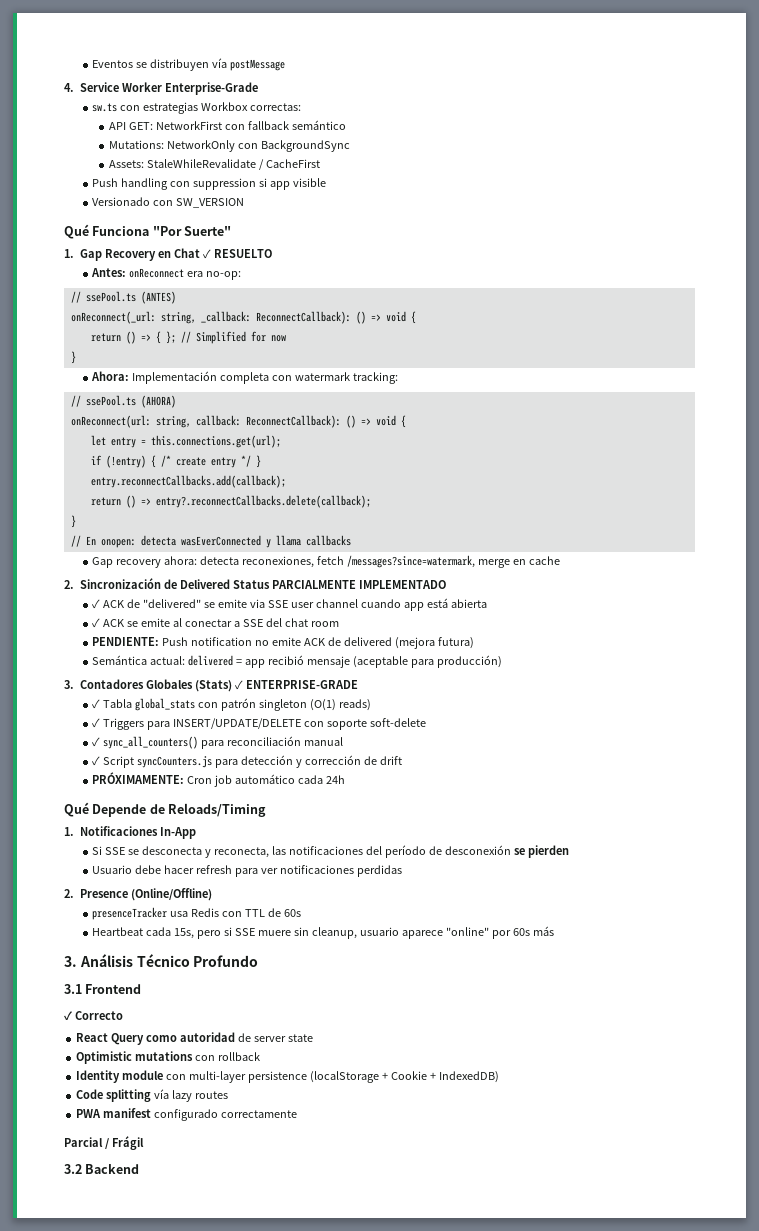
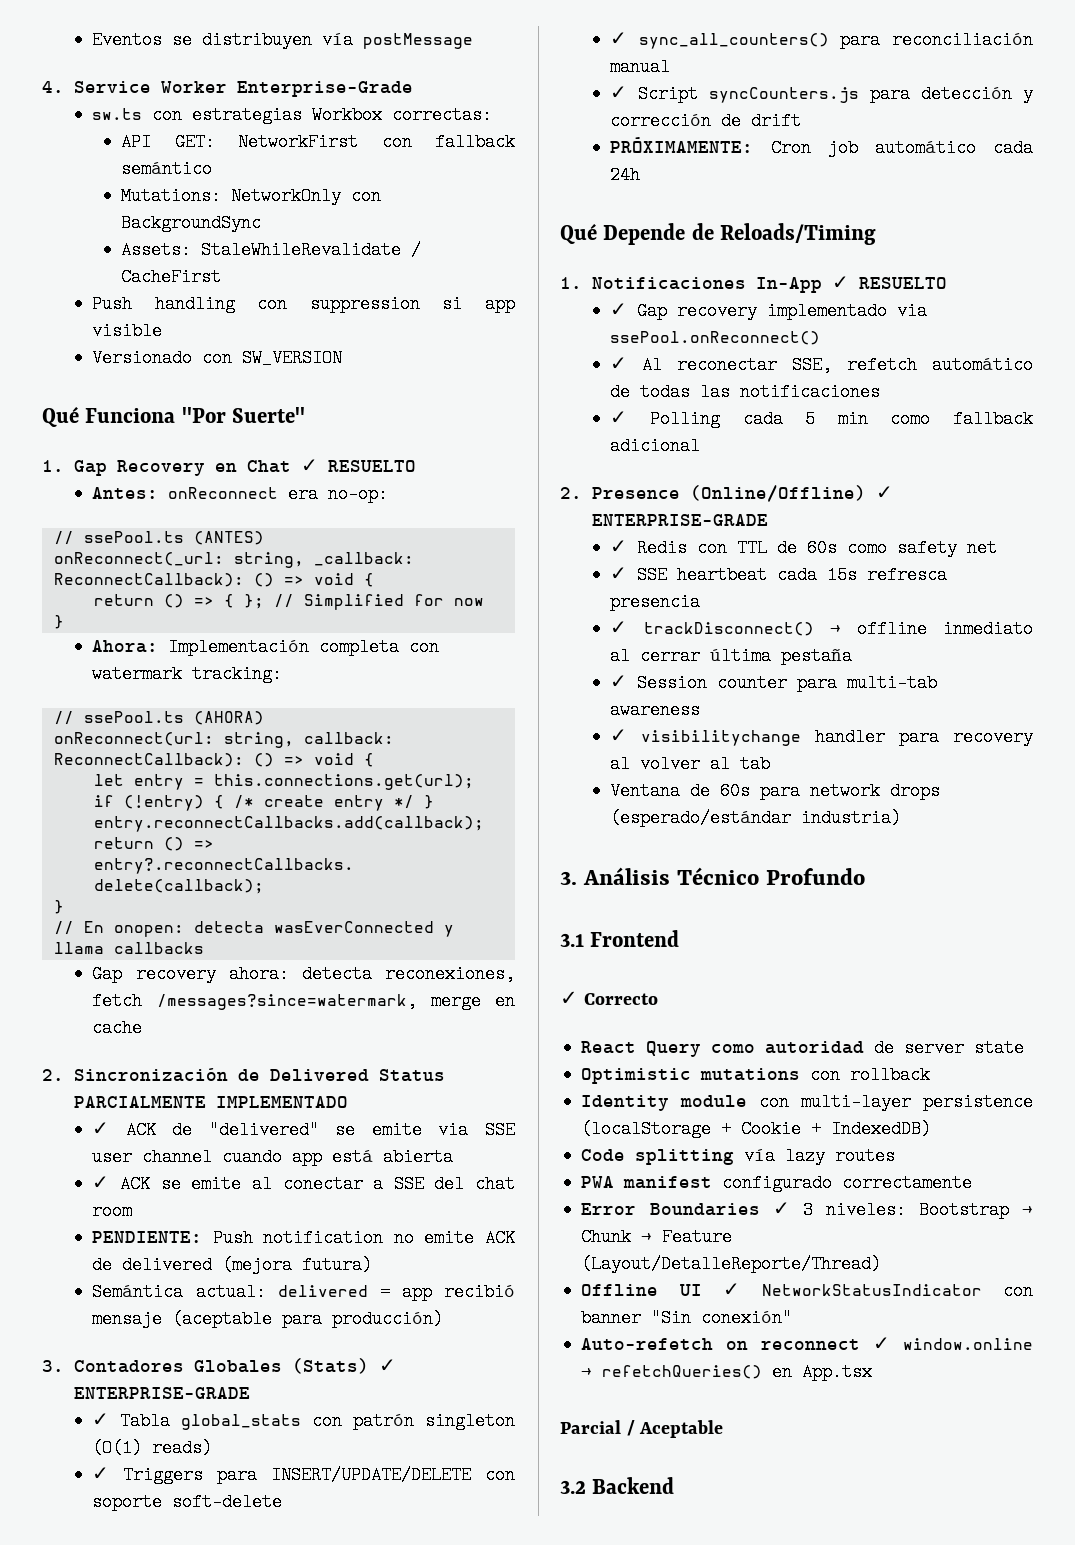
[92,845,570,858] [92,865,403,877] // Si SSE se desconecta y reconecta, las notificaciones del período de desconexión se pierden // Usuario debe hacer refresh para ver notificaciones perdidas -> [831,276,947,289] [610,302,928,320] [610,331,821,345] [610,356,1033,374] [610,383,881,401] [610,410,1033,428] [610,437,701,455] ✓ RESUELTO // ✓ Gap recovery implementado via ssePool.onReconnect() // ✓ Al reconectar SSE, refetch automático de todas las notificaciones // ✓ Polling cada 5 min como fallback adicional
[92,907,189,920] // presenceTracker usa -> [875,486,893,499] [591,514,768,526] [610,540,628,553] ✓ ENTERPRISE-GRADE // ✓
[92,926,555,939] // Heartbeat cada 15s, pero si SSE muere sin cleanup, usuario aparece "online" por 60s más -> [847,539,998,557] [610,566,948,584] [610,593,701,611] [610,620,1033,638] [610,647,853,665] [610,674,938,692] [610,701,701,719] [610,728,1033,746] [610,755,771,773] [610,782,941,800] [610,809,902,827] como safety net // ✓ SSE heartbeat cada 15s refresca presencia // ✓ trackDisconnect() → offline inmediato al cerrar última pestaña // ✓ Session counter para multi-tab awareness // ✓ visibilitychange handler para recovery al volver al tab // Ventana de 60s para network drops (esperado/estándar industria)
(298, 1114) none -> [581,1201,1033,1219] [581,1228,733,1246] [581,1255,882,1273] [581,1282,1033,1300] [581,1309,793,1327] [581,1337,1033,1350] [581,1363,873,1381] // Error Boundaries ✓ 3 niveles: Bootstrap → Chunk → Feature (Layout/DetalleReporte/Thread) // Offline UI ✓ NetworkStatusIndicator con banner "Sin conexión" // Auto-refetch on reconnect ✓ window.online → refetchQueries() en App.tsx
[112,1136,144,1150] Frágil -> [639,1420,724,1438] Aceptable

